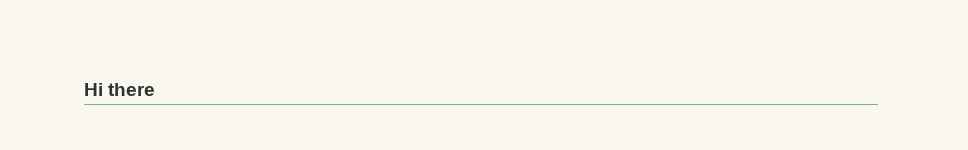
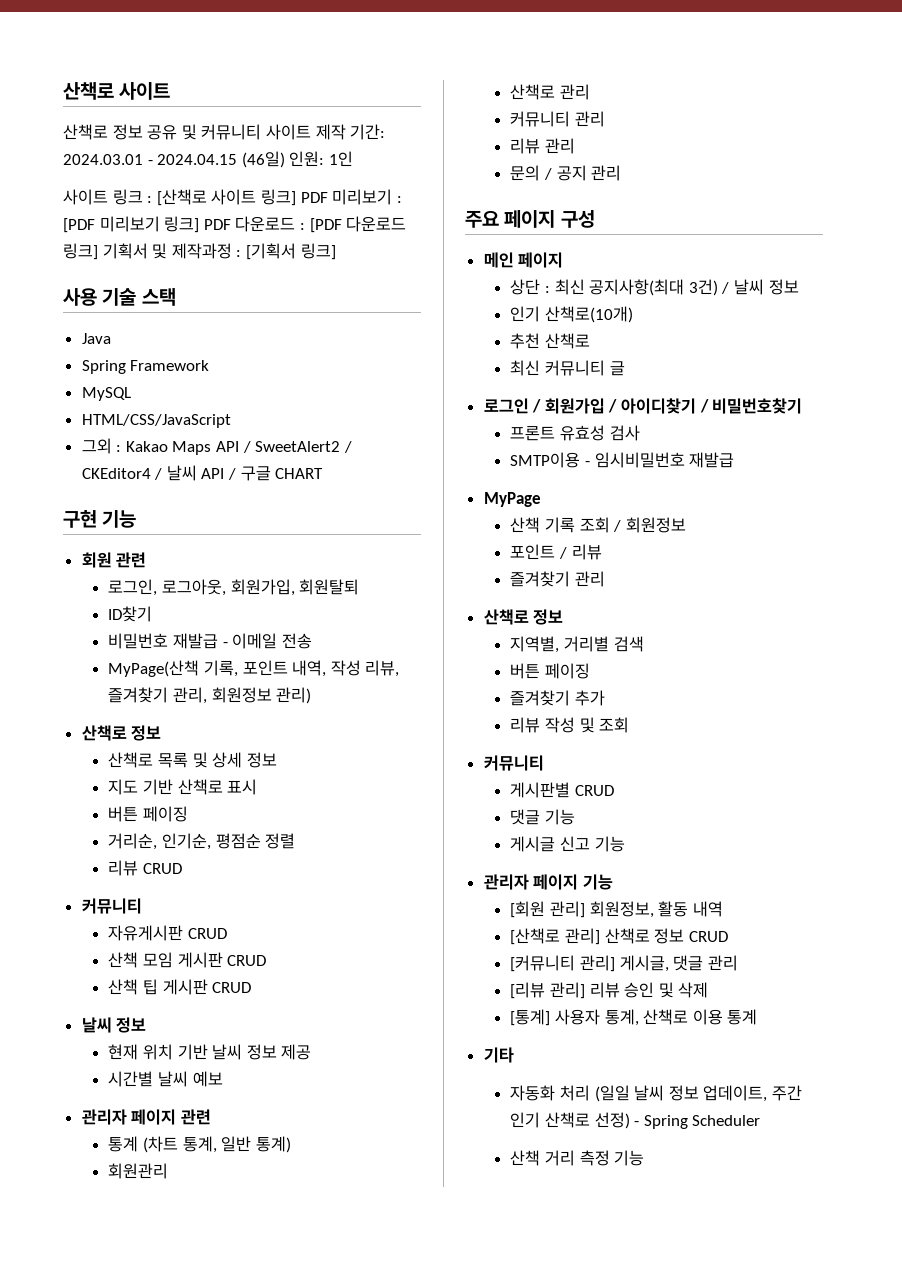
[84,83,156,96] Hi there -> [63,82,171,100] [63,124,386,140] [63,151,353,168] [63,189,402,206] [63,216,407,233] [63,243,336,260] [63,288,176,306] [81,333,111,344] [81,360,210,374] [81,387,131,401] [81,414,231,428] [81,438,352,455] [81,465,324,481] [63,510,137,528] [81,552,147,568] [108,579,360,596] [108,606,153,622] [108,633,312,649] [108,660,400,677] [108,687,312,704] [81,725,162,741] [108,752,277,768] [108,779,258,795] [108,806,189,822] [108,833,296,850] [108,860,183,876] [81,898,142,914] [108,925,228,941] [108,952,267,968] [108,979,252,995] [81,1017,147,1033] [108,1044,312,1060] [108,1071,223,1087] [81,1109,211,1125] [108,1136,291,1153] [108,1163,169,1179] [510,84,591,100] [510,111,606,127] [510,138,576,154] [510,165,622,181] [465,210,595,228] [483,252,564,268] [510,279,799,296] [510,306,634,323] [510,333,591,349] [510,360,625,376] [483,398,803,414] [510,425,640,441] [510,452,735,468] [483,492,541,507] [510,517,686,533] [510,544,602,560] [510,571,606,587] [483,609,564,625] [510,636,644,653] [510,663,591,679] [510,690,606,706] [510,717,630,733] [483,755,544,771] [510,782,615,798] [510,809,576,825] [510,836,625,852] [483,874,613,890] [510,901,723,918] [510,928,728,945] [510,955,738,972] [510,982,709,999] [510,1009,758,1026] [483,1047,514,1063] [510,1085,802,1102] [510,1112,761,1129] [510,1150,645,1166] 산책로 사이트 // 산책로 정보 공유 및 커뮤니티 사이트 제작 기간: 2024.03.01 - 2024.04.15 (46일) 인원: 1인 // 사이트 링크 : [산책로 사이트 링크] PDF 미리보기 : [PDF 미리보기 링크] PDF 다운로드 : [PDF 다운로드 링크] 기획서 및 제작과정 : [기획서 링크] // 사용 기술 스택 // Java // Spring Framework // MySQL // HTML/CSS/JavaScript // 그외 : Kakao Maps API / SweetAlert2 / CKEditor4 / 날씨 API / 구글 CHART // 구현 기능 // 회원 관련 // 로그인, 로그아웃, 회원가입, 회원탈퇴 // ID찾기 // 비밀번호 재발급 - 이메일 전송 // MyPage(산책 기록, 포인트 내역, 작성 리뷰, 즐겨찾기 관리, 회원정보 관리) // 산책로 정보 // 산책로 목록 및 상세 정보 // 지도 기반 산책로 표시 // 버튼 페이징 // 거리순, 인기순, 평점순 정렬 // 리뷰 CRUD // 커뮤니티 // 자유게시판 CRUD // 산책 모임 게시판 CRUD // 산책 팁 게시판 CRUD // 날씨 정보 // 현재 위치 기반 날씨 정보 제공 // 시간별 날씨 예보 // 관리자 페이지 관련 // 통계 (차트 통계, 일반 통계) // 회원관리 // 산책로 관리 // 커뮤니티 관리 // 리뷰 관리 // 문의 / 공지 관리 // 주요 페이지 구성 // 메인 페이지 // 상단 : 최신 공지사항(최대 3건) / 날씨 정보 // 인기 산책로(10개) // 추천 산책로 // 최신 커뮤니티 글 // 로그인 / 회원가입 / 아이디찾기 / 비밀번호찾기 // 프론트 유효성 검사 // SMTP이용 - 임시비밀번호 재발급 // MyPage // 산책 기록 조회 / 회원정보 // 포인트 / 리뷰 // 즐겨찾기 관리 // 산책로 정보 // 지역별, 거리별 검색 // 버튼 페이징 // 즐겨찾기 추가 // 리뷰 작성 및 조회 // 커뮤니티 // 게시판별 CRUD // 댓글 기능 // 게시글 신고 기능 // 관리자 페이지 기능 // [회원 관리] 회원정보, 활동 내역 // [산책로 관리] 산책로 정보 CRUD // [커뮤니티 관리] 게시글, 댓글 관리 // [리뷰 관리] 리뷰 승인 및 삭제 // [통계] 사용자 통계, 산책로 이용 통계 // 기타 // 자동화 처리 (일일 날씨 정보 업데이트, 주간 인기 산책로 선정) - Spring Scheduler // 산책 거리 측정 기능

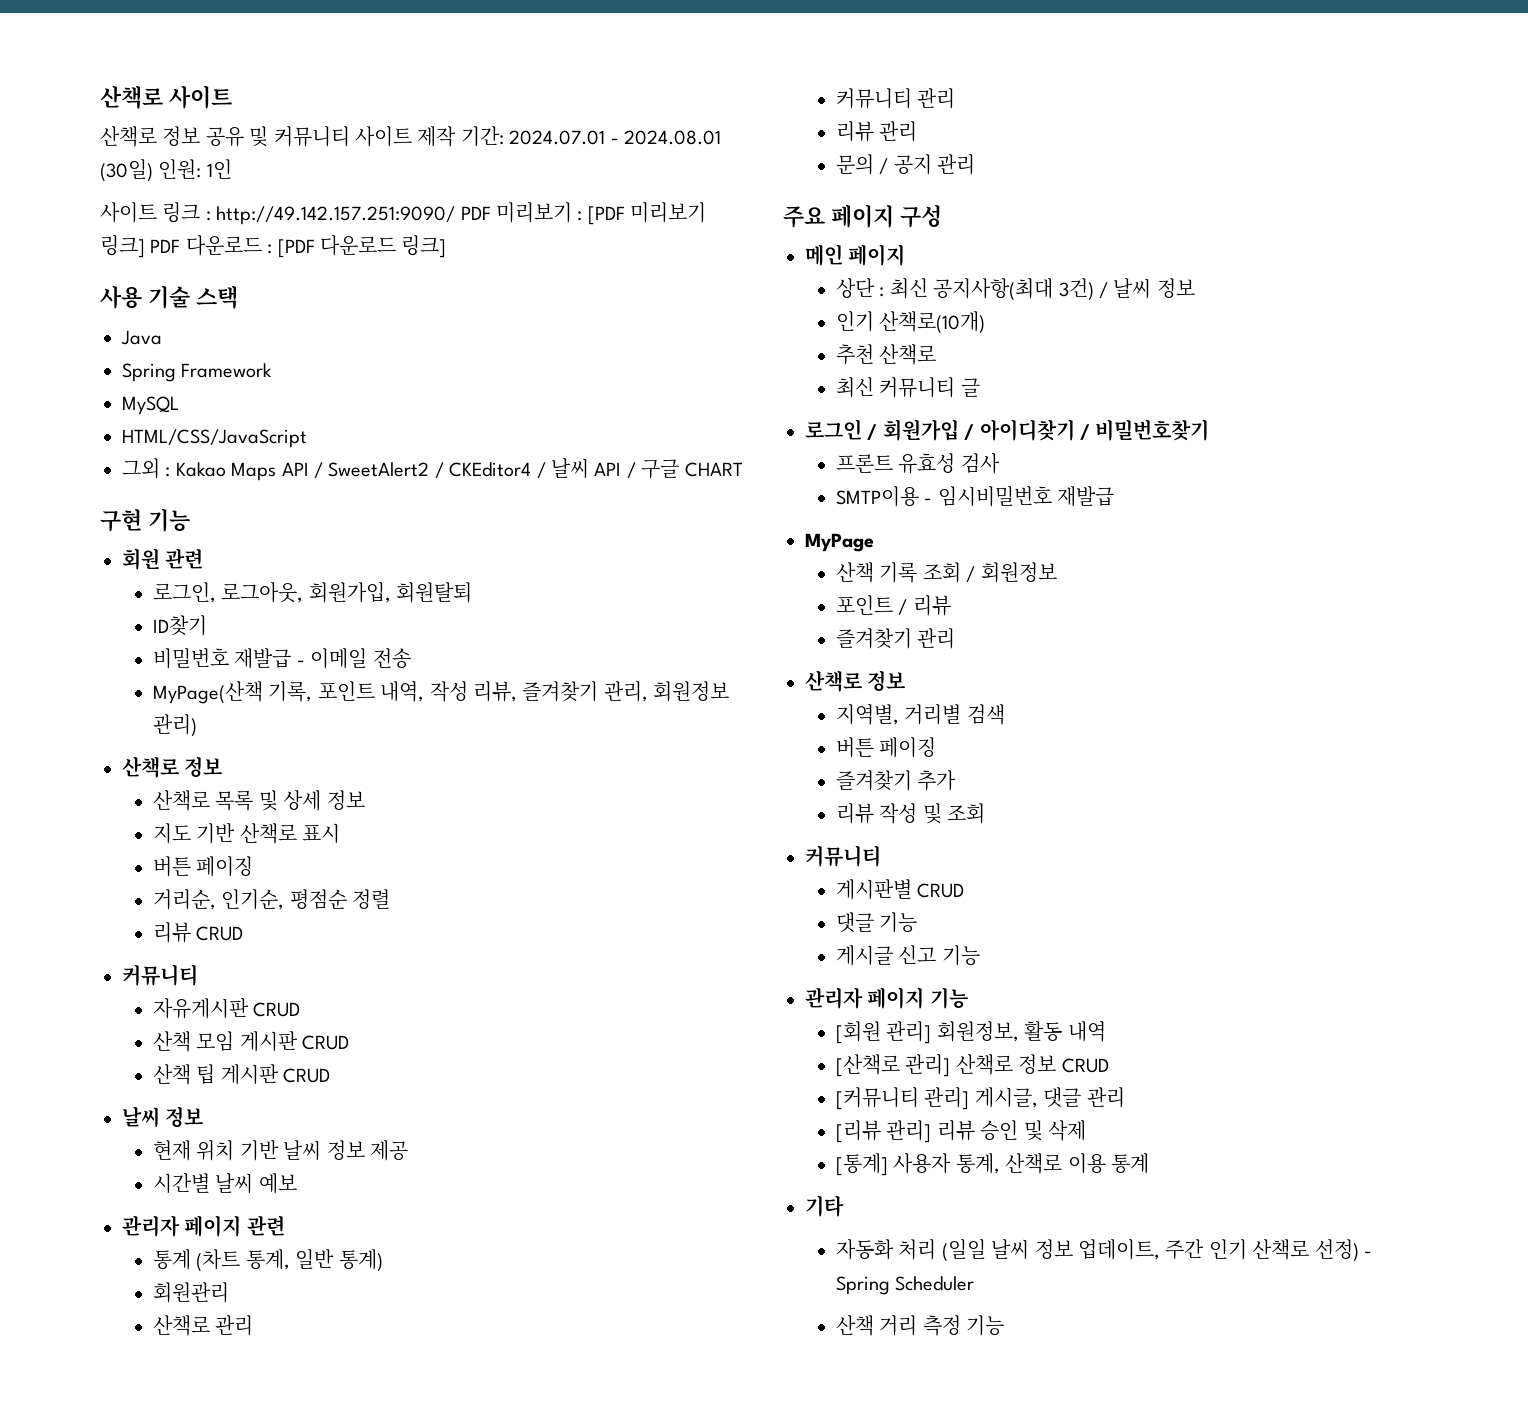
[63,151,285,168] 2024.03.01 - 2024.04.15 (46일) -> [509,130,721,145] [100,159,153,182] 2024.07.01 - 2024.08.01 (30일)
[156,189,296,206] [산책로 사이트 링크] -> [216,206,456,225] http://49.142.157.251:9090/
[102,243,336,260] 기획서 및 제작과정 : [기획서 링크] -> (447, 246) none

